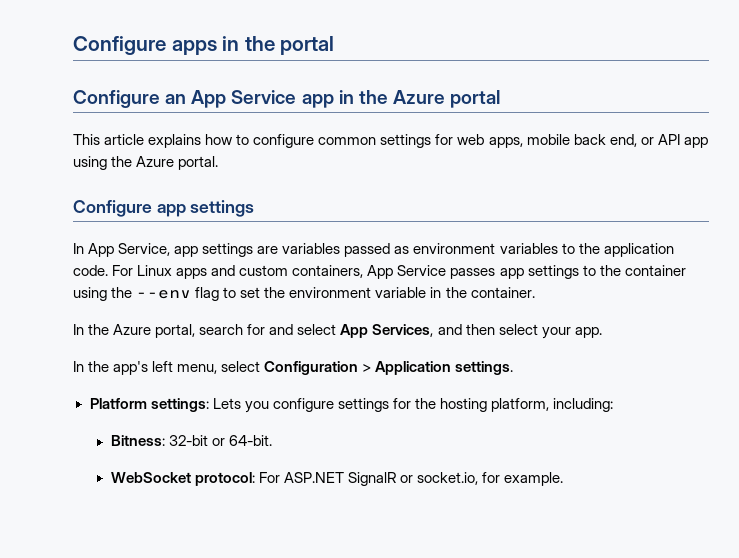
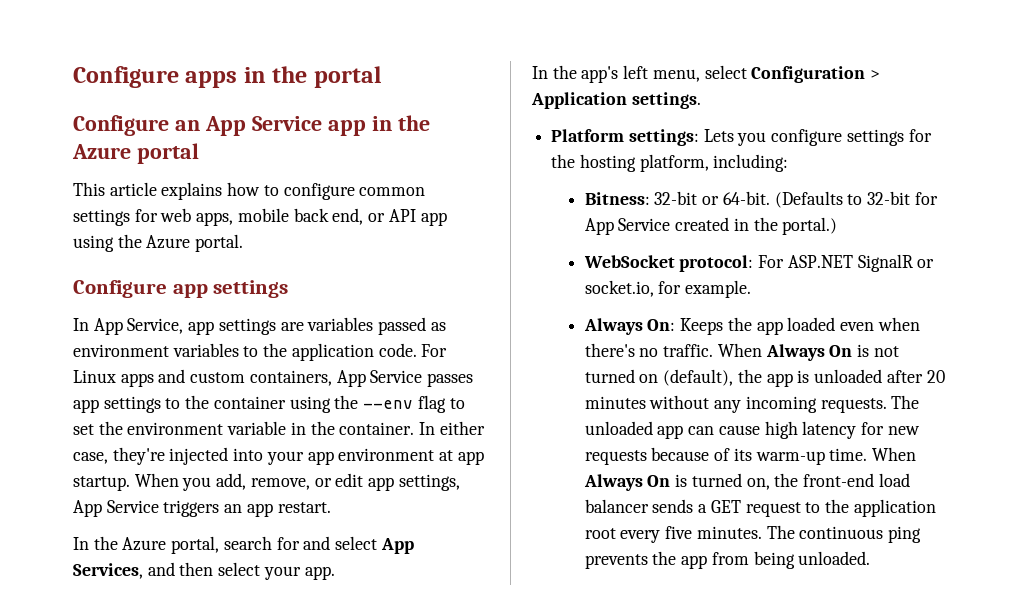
(535, 292) none -> [419,421,485,435] [73,447,484,465] [73,473,460,491] [73,500,331,517] In either case, they're injected into your app environment at app startup. When you add, remove, or edit app settings, App Service triggers an app restart.
(273, 440) none -> [774,191,938,208] [584,217,838,235] (Defaults to 32-bit for App Service created in the portal.)
(564, 479) none -> [583,317,920,335] [584,343,899,361] [584,369,945,387] [584,395,920,413] [584,421,920,439] [584,447,917,465] [583,473,910,491] [584,499,936,517] [584,525,922,543] [584,551,871,569] // Always On: Keeps the app loaded even when there's no traffic. When Always On is not turned on (default), the app is unloaded after 20 minutes without any incoming requests. The unloaded app can cause high latency for new requests because of its warm-up time. When Always On is turned on, the front-end load balancer sends a GET request to the application root every five minutes. The continuous ping prevents the app from being unloaded.

